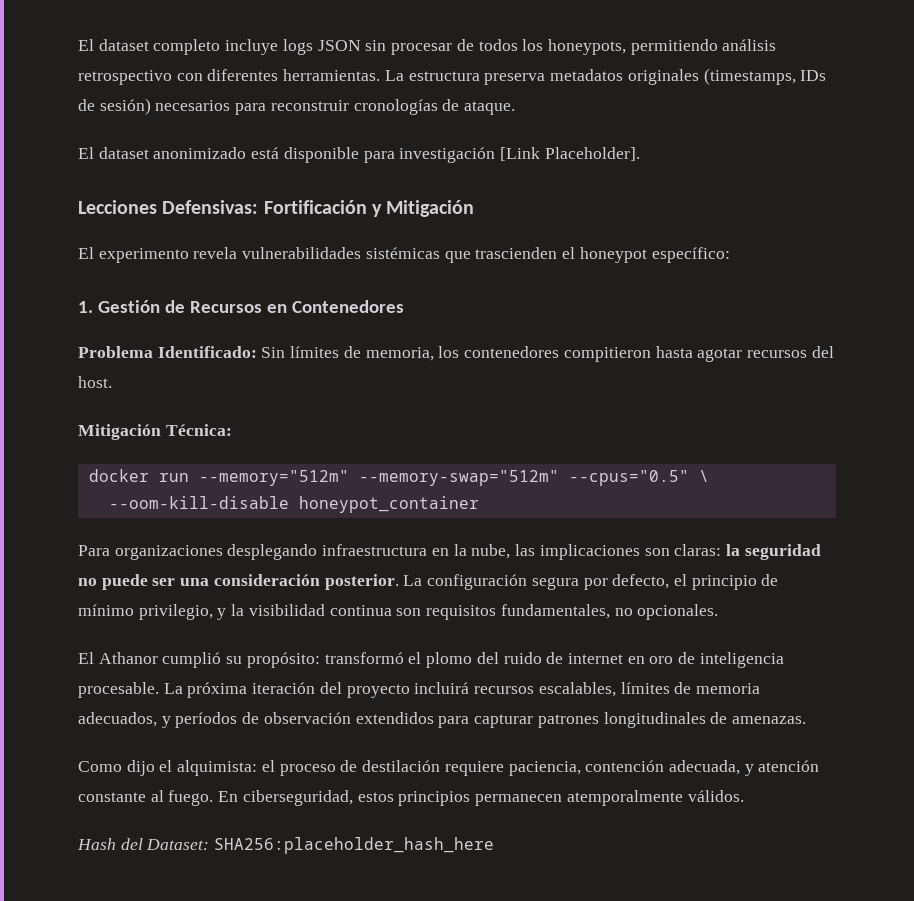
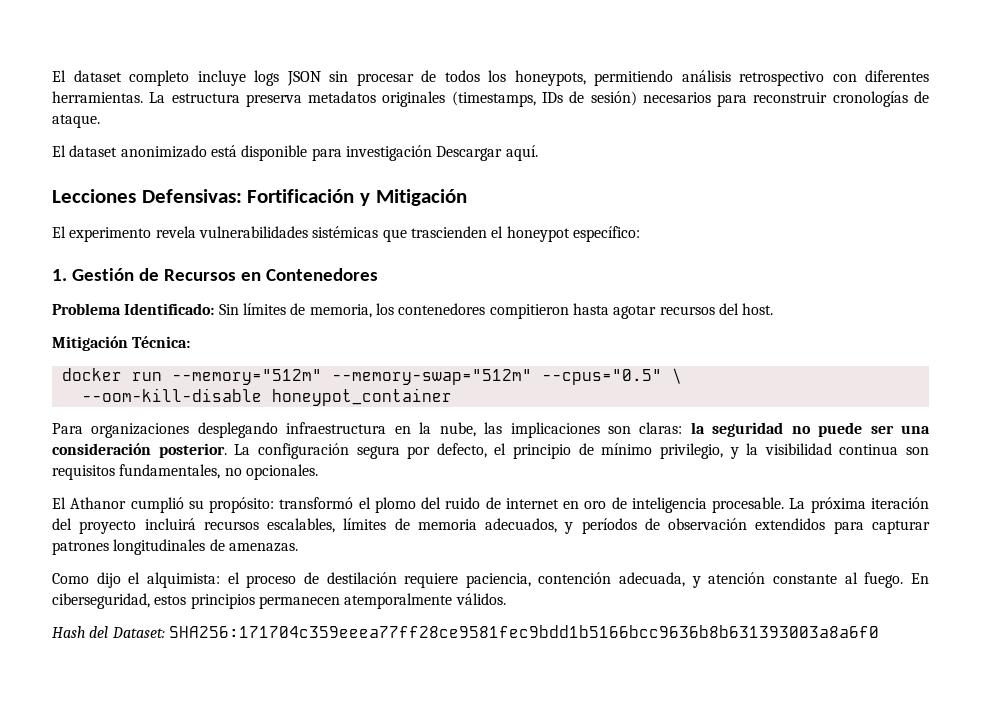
[500,147,640,161] [Link Placeholder]. -> [436,145,538,161] Descargar aquí.
[214,837,495,854] SHA256:placeholder_hash_here -> [168,625,879,638] SHA256:171704c359eeea77ff28ce9581fec9bdd1b5166bcc9636b8b631393003a8a6f0

